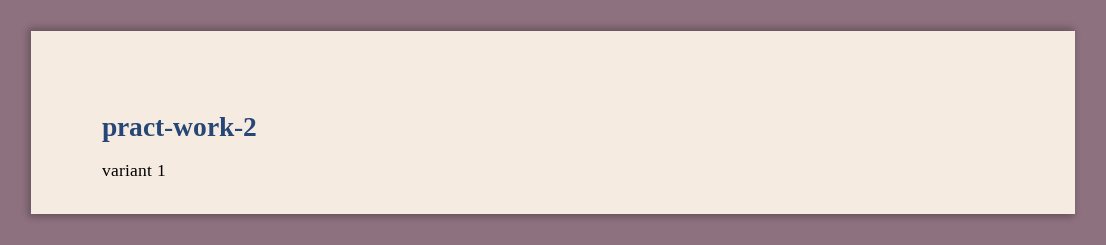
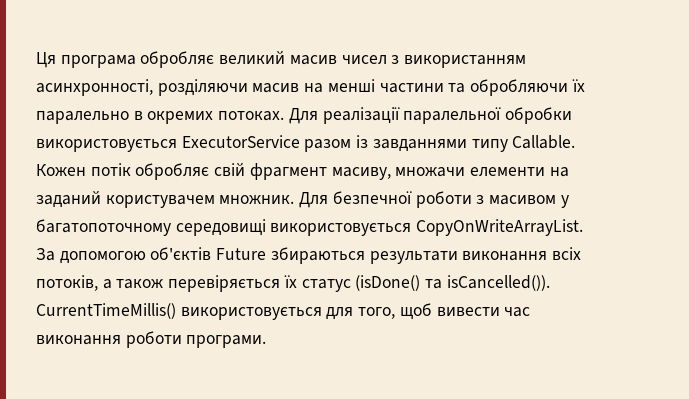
[102,117,257,142] [102,165,166,176] pract-work-2 // variant 1 -> [36,51,527,68] [36,79,585,96] [36,107,573,124] [36,135,576,152] [36,163,569,180] [36,191,569,208] [36,219,584,236] [36,247,582,264] [36,275,550,292] [36,303,531,320] [36,331,267,348] Ця програма обробляє великий масив чисел з використанням асинхронності, розділяючи масив на менші частини та обробляючи їх паралельно в окремих потоках. Для реалізації паралельної обробки використовується ExecutorService разом із завданнями типу Callable. Кожен потік обробляє свій фрагмент масиву, множачи елементи на заданий користувачем множник. Для безпечної роботи з масивом у багатопоточному середовищі використовується CopyOnWriteArrayList. За допомогою об'єктів Future збираються результати виконання всіх потоків, а також перевіряється їх статус (isDone() та isCancelled()). СurrentTimeMillis() використовується для того, щоб вивести час виконання роботи програми.

